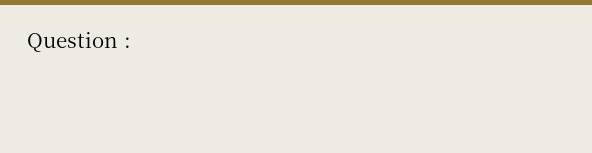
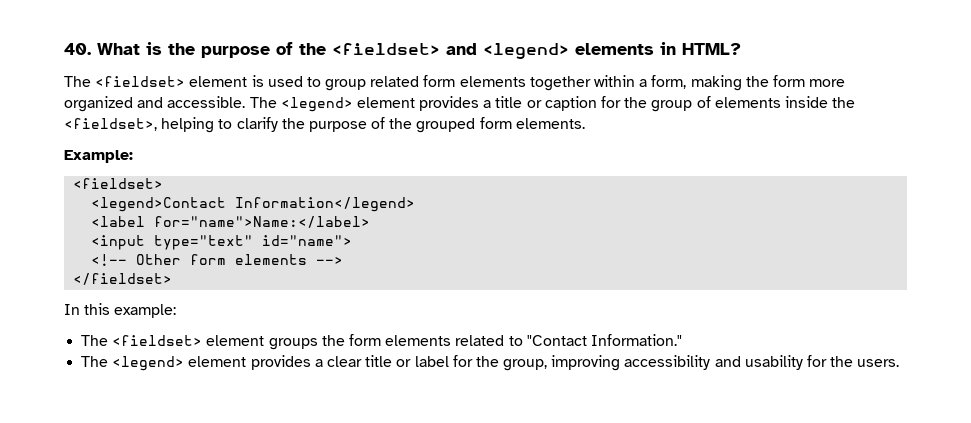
[27,32,131,52] Question : -> [64,42,741,59] [64,75,846,91] [64,96,856,112] [64,117,585,133] [64,150,133,163] [73,178,164,189] [91,197,416,212] [91,216,371,228] [91,235,353,250] [91,254,344,266] [73,273,173,285] [64,303,177,318] [81,334,682,350] [81,355,900,371] 40. What is the purpose of the <fieldset> and <legend> elements in HTML? // The <fieldset> element is used to group related form elements together within a form, making the form more organized and accessible. The <legend> element provides a title or caption for the group of elements inside the <fieldset>, helping to clarify the purpose of the grouped form elements. // Example: // <fieldset> // <legend>Contact Information</legend> // <label for="name">Name:</label> // <input type="text" id="name"> // <!-- Other form elements --> // </fieldset> // In this example: // The <fieldset> element groups the form elements related to "Contact Information." // The <legend> element provides a clear title or label for the group, improving accessibility and usability for the users.

